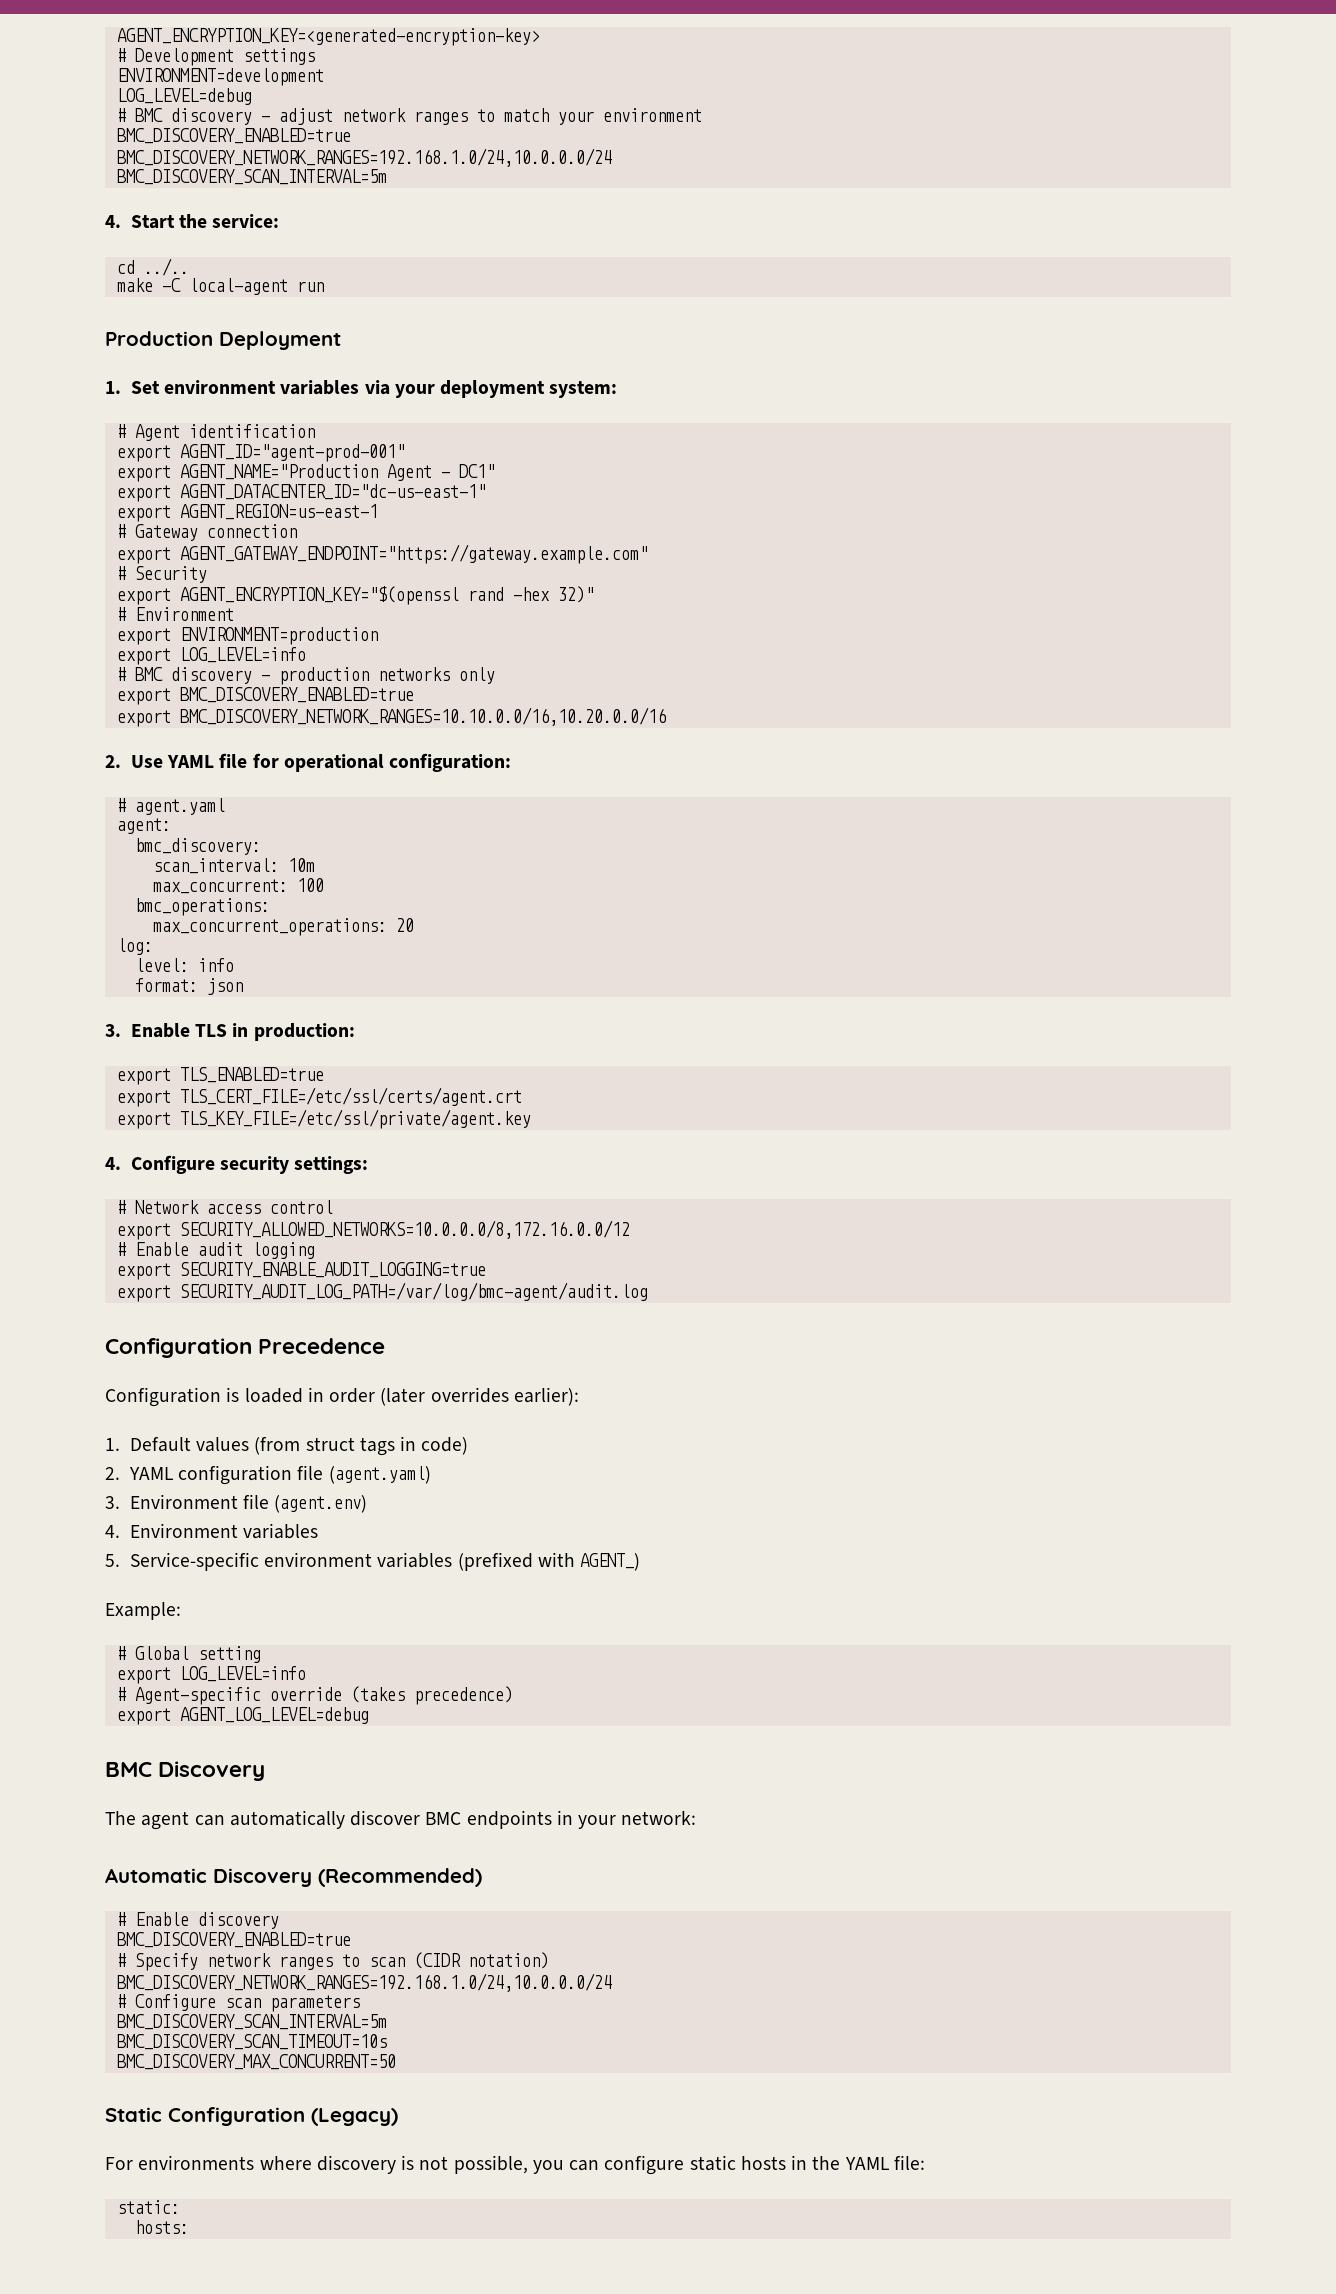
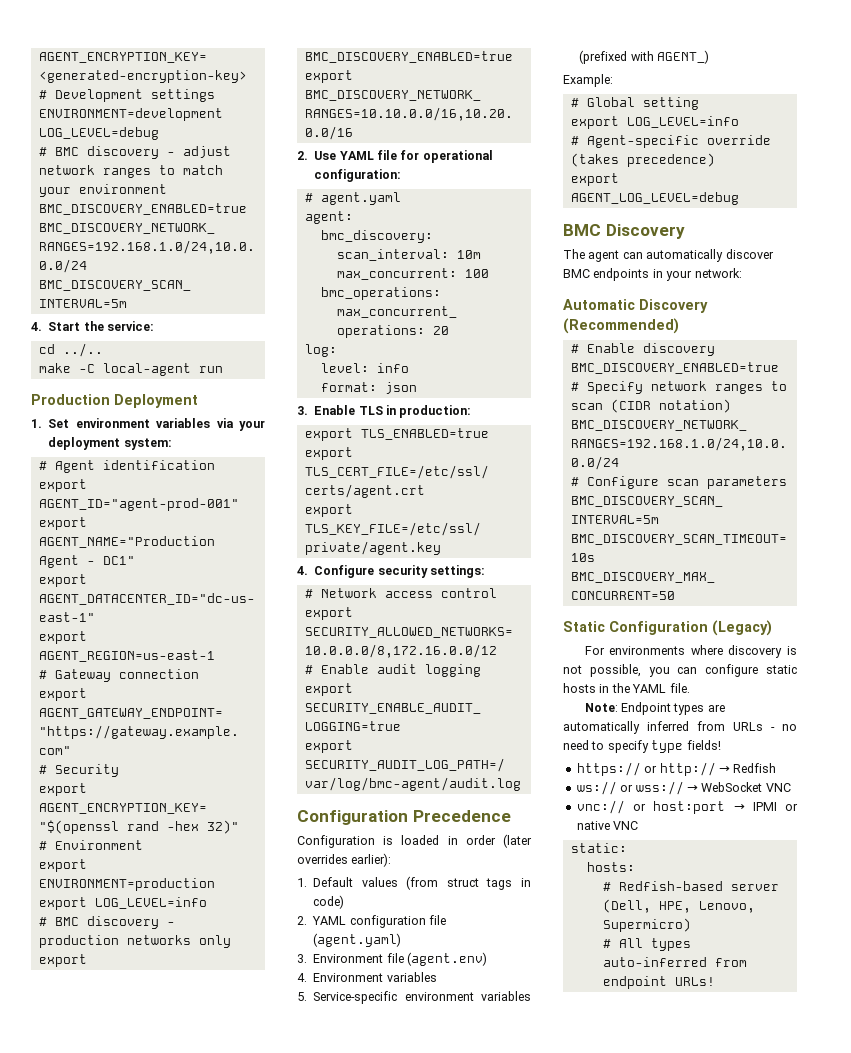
[893,2155,925,2170] [116,2200,180,2214] [134,2220,189,2234] file: // static: // hosts: -> [669,683,690,693] [584,702,725,715] [563,721,797,734] [563,740,721,753] [576,762,777,776] [576,781,791,795] [576,800,798,814] [576,821,639,830] [570,843,627,853] [586,862,635,872] [602,881,779,891] [602,899,755,913] [602,918,691,932] [602,938,691,951] [602,957,747,967] [602,976,715,989] file. // Note: Endpoint types are automatically inferred from URLs - no need to specify type fields! // https:// or http:// → Redfish // ws:// or wss:// → WebSocket VNC // vnc:// or host:port → IPMI or native VNC // static: // hosts: // # Redfish-based server (Dell, HPE, Lenovo, Supermicro) // # All types auto-inferred from endpoint URLs!

